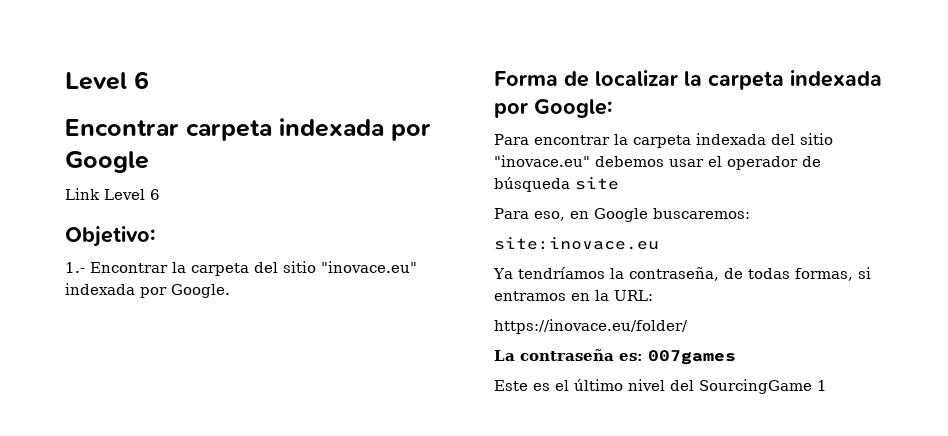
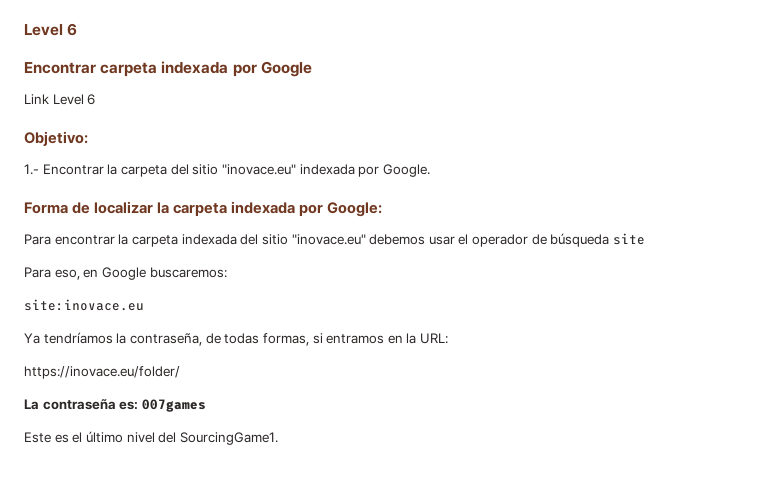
[699,379,827,394] SourcingGame 1 -> [179,432,278,445] SourcingGame1.

